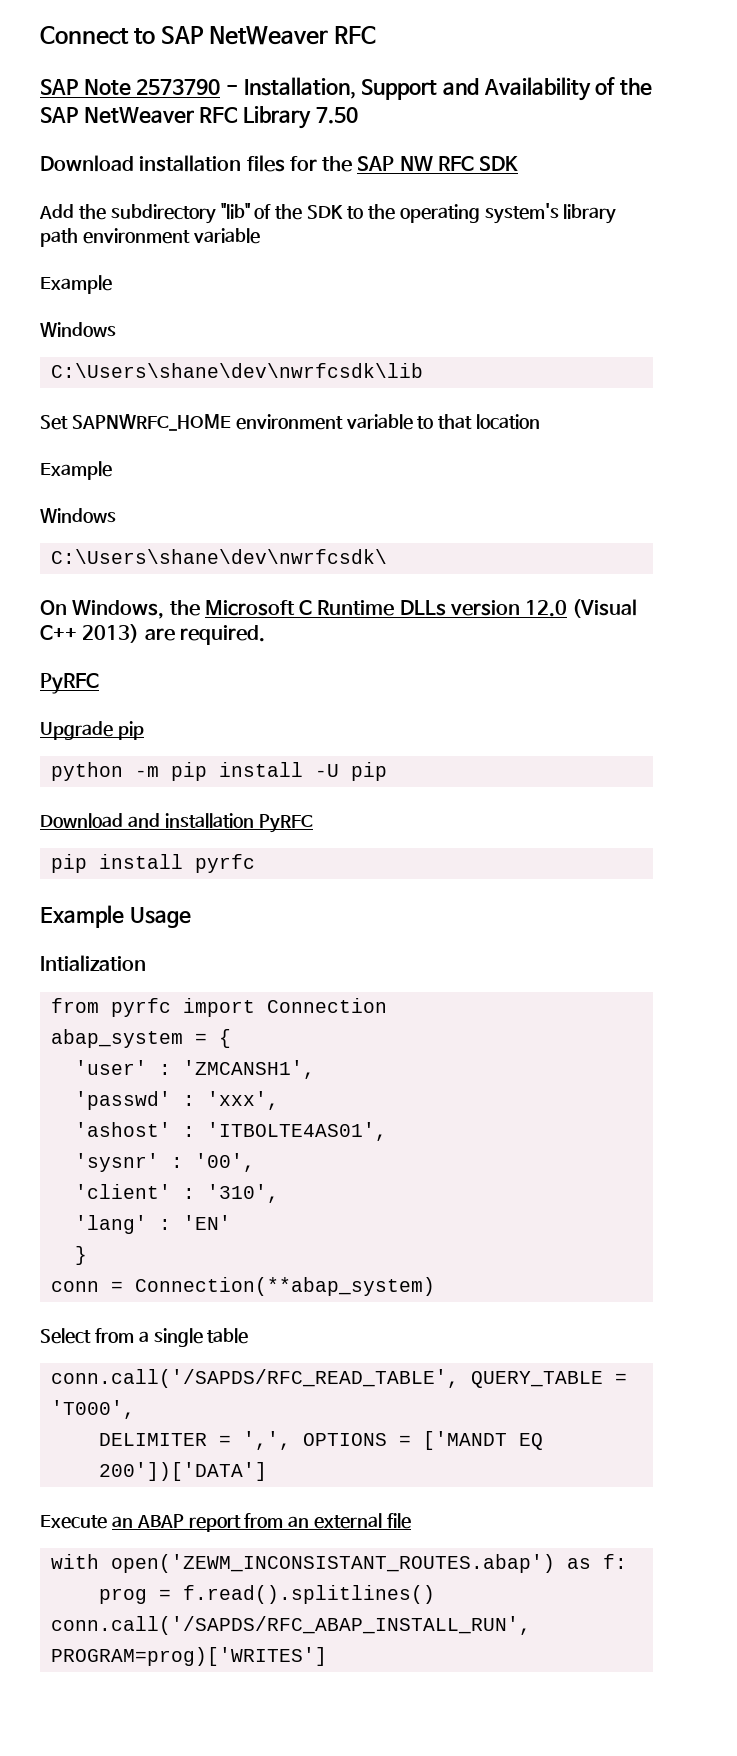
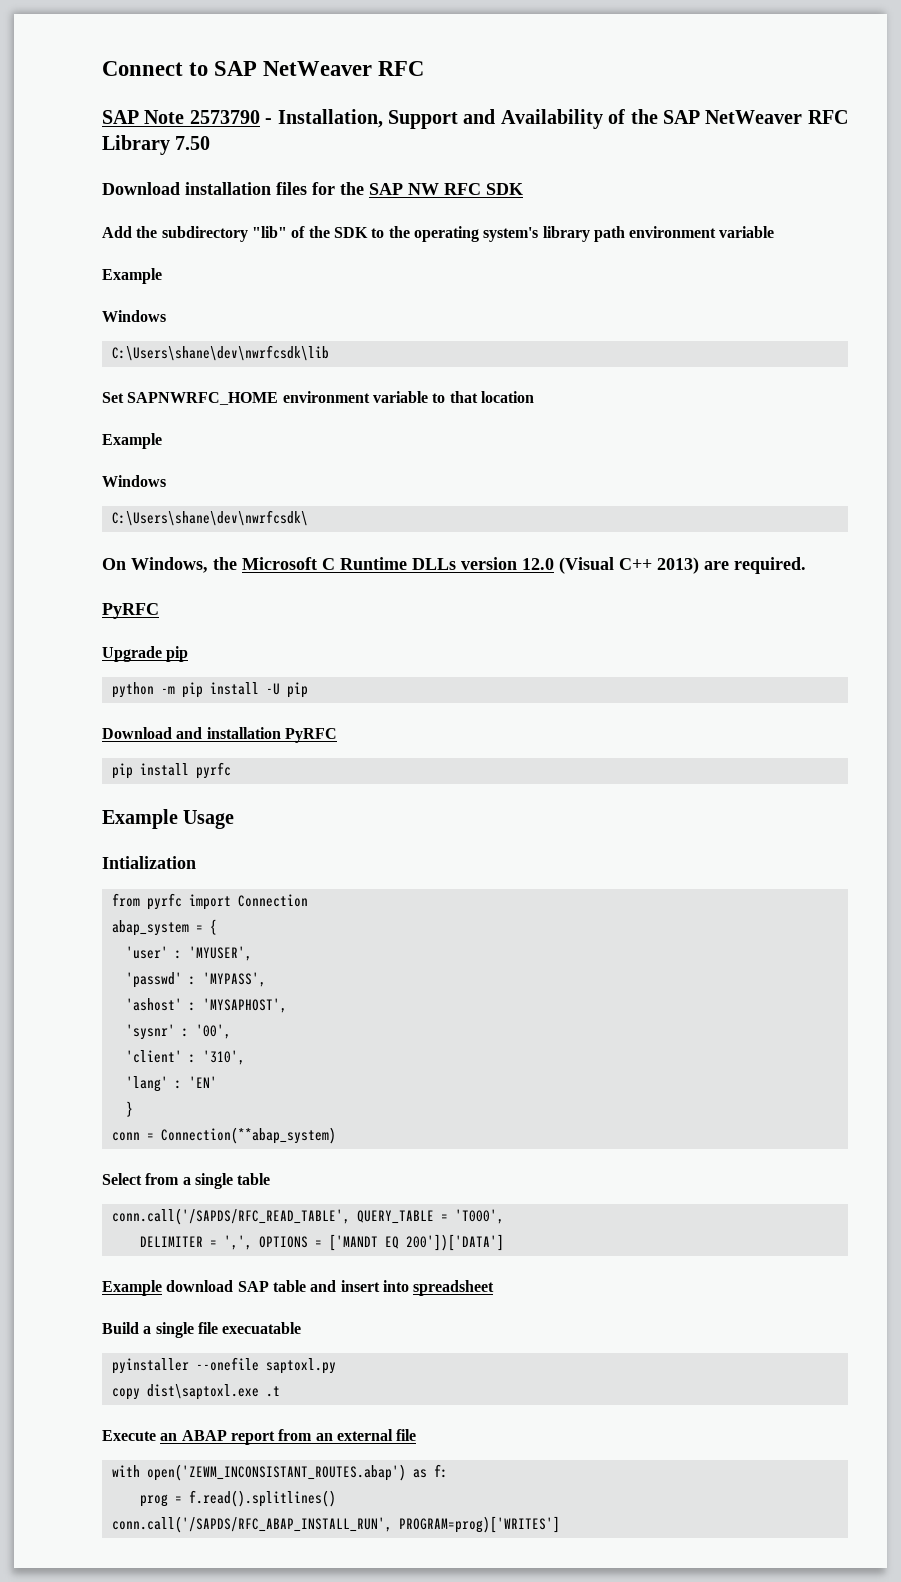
[182,1060,315,1079] 'ZMCANSH1', -> [188,946,252,961] 'MYUSER',
[206,1091,279,1110] 'xxx', -> [202,972,266,987] 'MYPASS',
[206,1122,387,1141] 'ITBOLTE4AS01', -> [202,998,287,1013] 'MYSAPHOST',
(267, 1471) none -> [102,1280,495,1296] [102,1322,302,1338] [111,1357,336,1374] [111,1384,280,1400] // Example download SAP table and insert into spreadsheet // Build a single file execuatable // pyinstaller --onefile saptoxl.py // copy dist\saptoxl.exe .t

